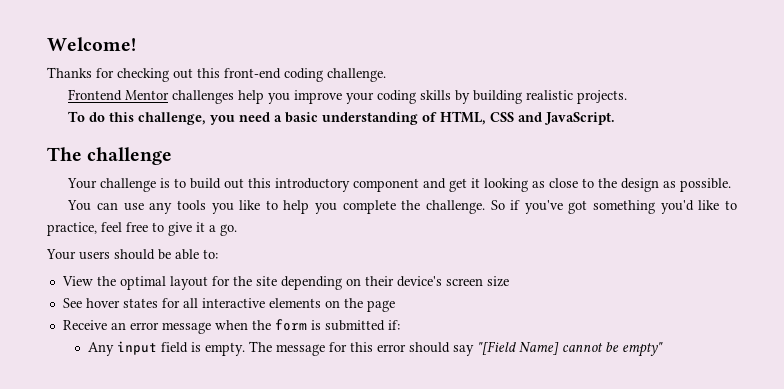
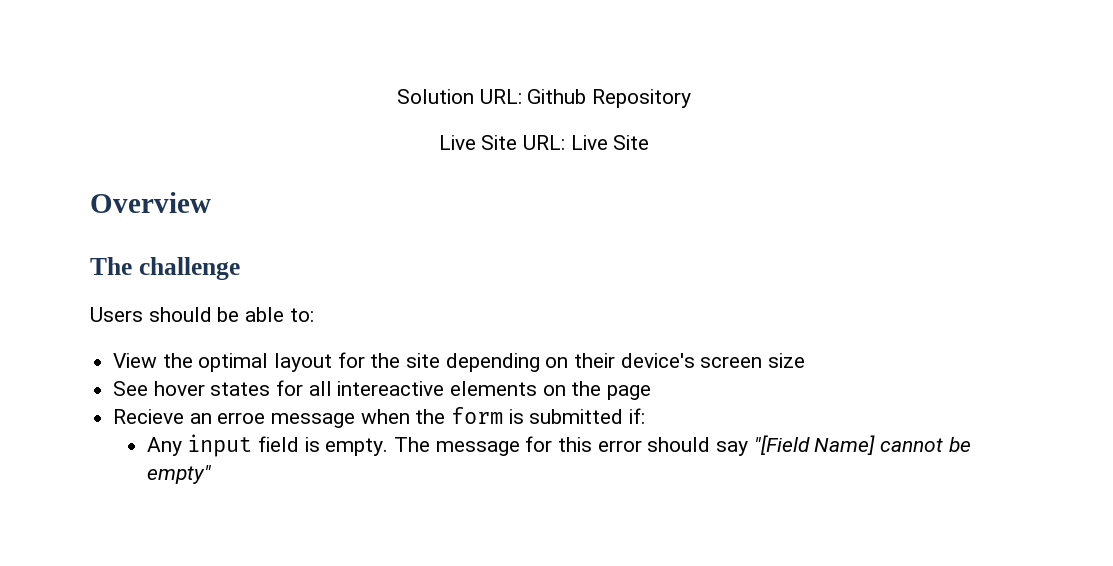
[47,37,136,51] [47,67,386,82] [68,89,628,104] [68,111,616,125] [47,147,173,165] [67,178,732,192] [67,200,737,214] [47,222,237,236] [46,249,110,260] Welcome! // Thanks for checking out this front-end coding challenge. // Frontend Mentor challenges help you improve your coding skills by building realistic projects. // To do this challenge, you need a basic understanding of HTML, CSS and JavaScript. // The challenge // Your challenge is to build out this introductory component and get it looking as close to the design as possible. // You can use any tools you like to help you complete the challenge. So if you've got something you'd like to practice, feel free to give it a go. // Your users -> [396,89,692,108] [438,135,650,150] [90,192,211,213] [90,257,240,280] [90,307,143,322] Solution URL: Github Repository // Live Site URL: Live Site // Overview // The challenge // Users
[201,298,265,308] interactive -> [337,381,445,396] intereactive
[62,320,159,330] Receive an error -> [113,409,266,424] Recieve an erroe

